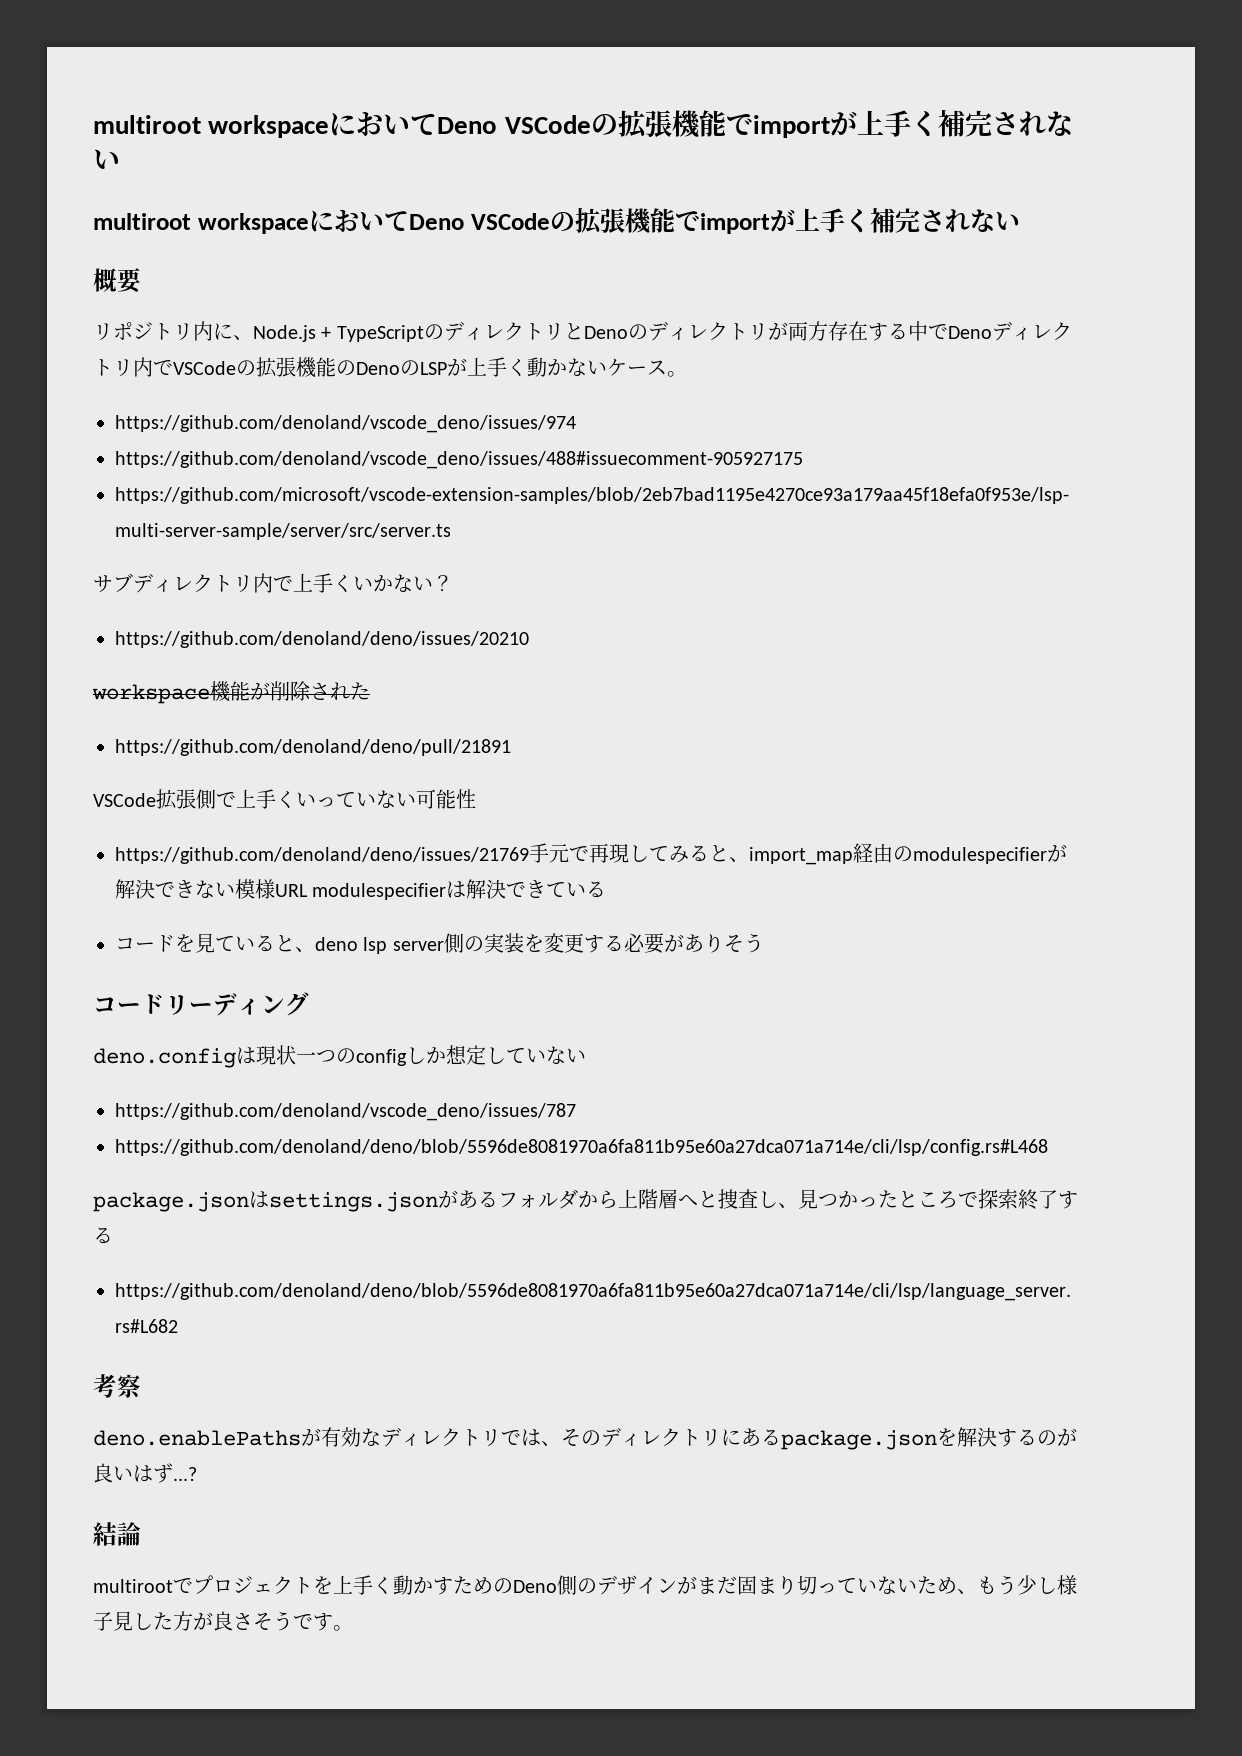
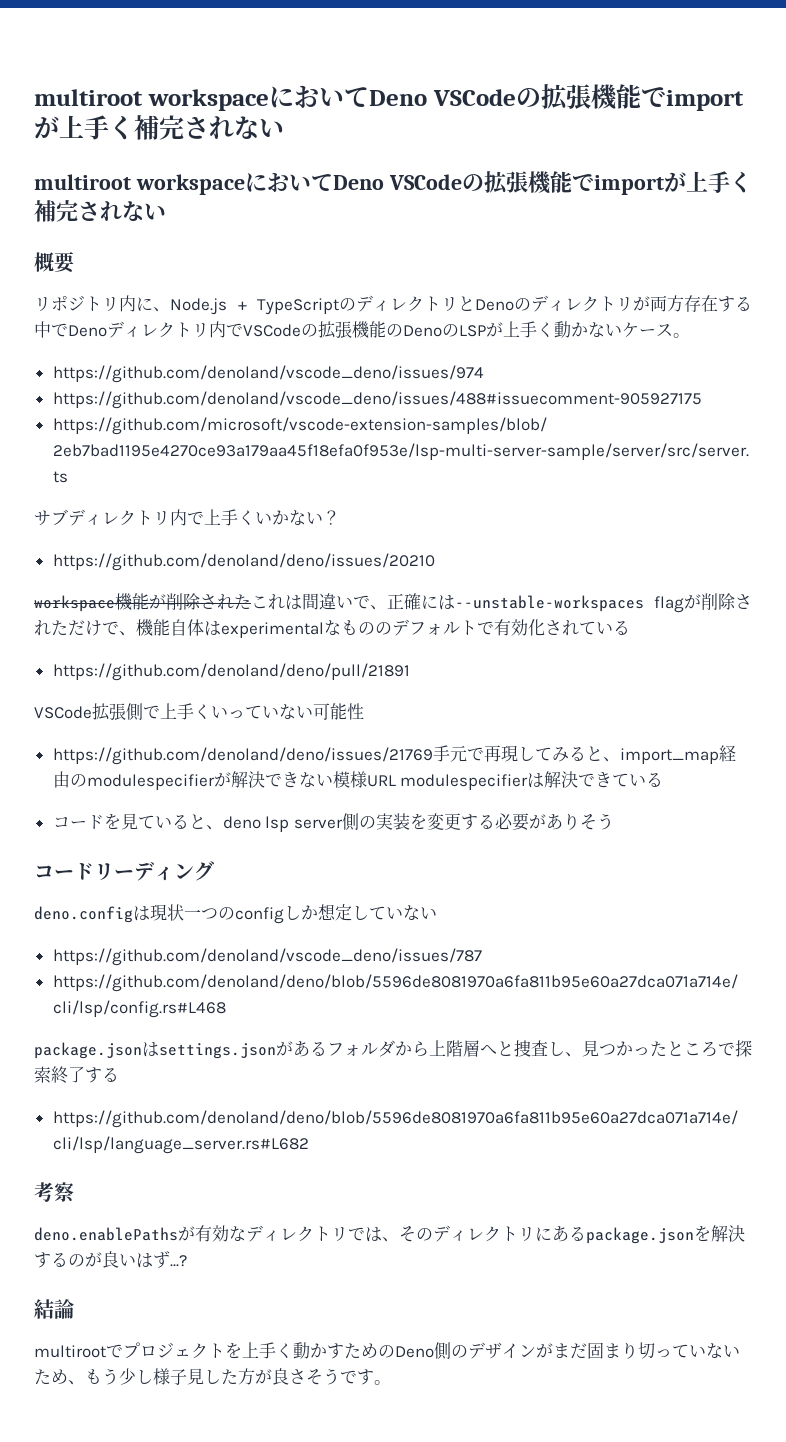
(370, 691) none -> [251,593,752,613] [34,619,630,638] これは間違いで、正確には--unstable-workspaces flagが削除されただけで、機能自体はexperimentalなもののデフォルトで有効化されている

